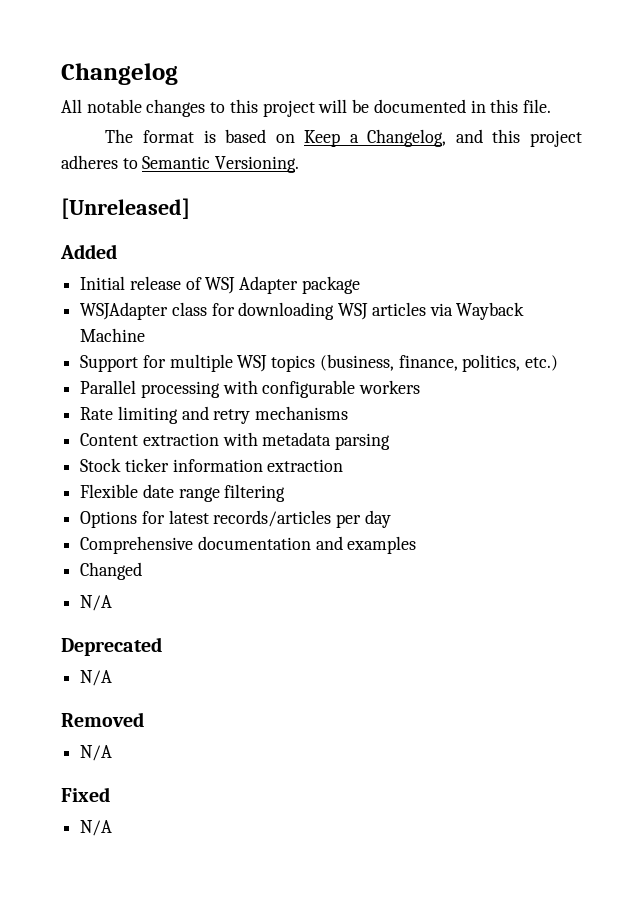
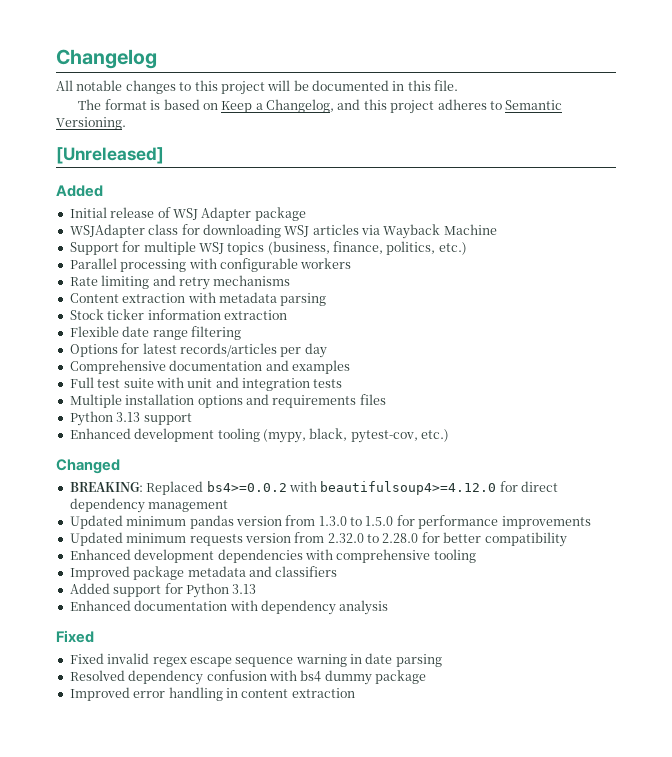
[80,562,143,580] [80,595,113,611] [61,637,162,656] [80,670,113,686] [61,712,144,727] [80,745,113,761] [61,787,110,802] [80,820,113,836] Changed // N/A // Deprecated // N/A // Removed // N/A // Fixed // N/A -> [69,377,343,391] [69,394,386,408] [69,411,192,426] [69,428,449,443] [56,459,120,474] [69,481,558,495] [69,498,229,513] [69,515,591,529] [69,532,567,547] [69,549,476,563] [69,566,338,580] [69,583,257,598] [69,600,389,615] [56,630,94,643] [69,653,442,667] [69,670,426,685] [69,687,355,701] Full test suite with unit and integration tests // Multiple installation options and requirements files // Python 3.13 support // Enhanced development tooling (mypy, black, pytest-cov, etc.) // Changed // BREAKING: Replaced bs4>=0.0.2 with beautifulsoup4>=4.12.0 for direct dependency management // Updated minimum pandas version from 1.3.0 to 1.5.0 for performance improvements // Updated minimum requests version from 2.32.0 to 2.28.0 for better compatibility // Enhanced development dependencies with comprehensive tooling // Improved package metadata and classifiers // Added support for Python 3.13 // Enhanced documentation with dependency analysis // Fixed // Fixed invalid regex escape sequence warning in date parsing // Resolved dependency confusion with bs4 dummy package // Improved error handling in content extraction

